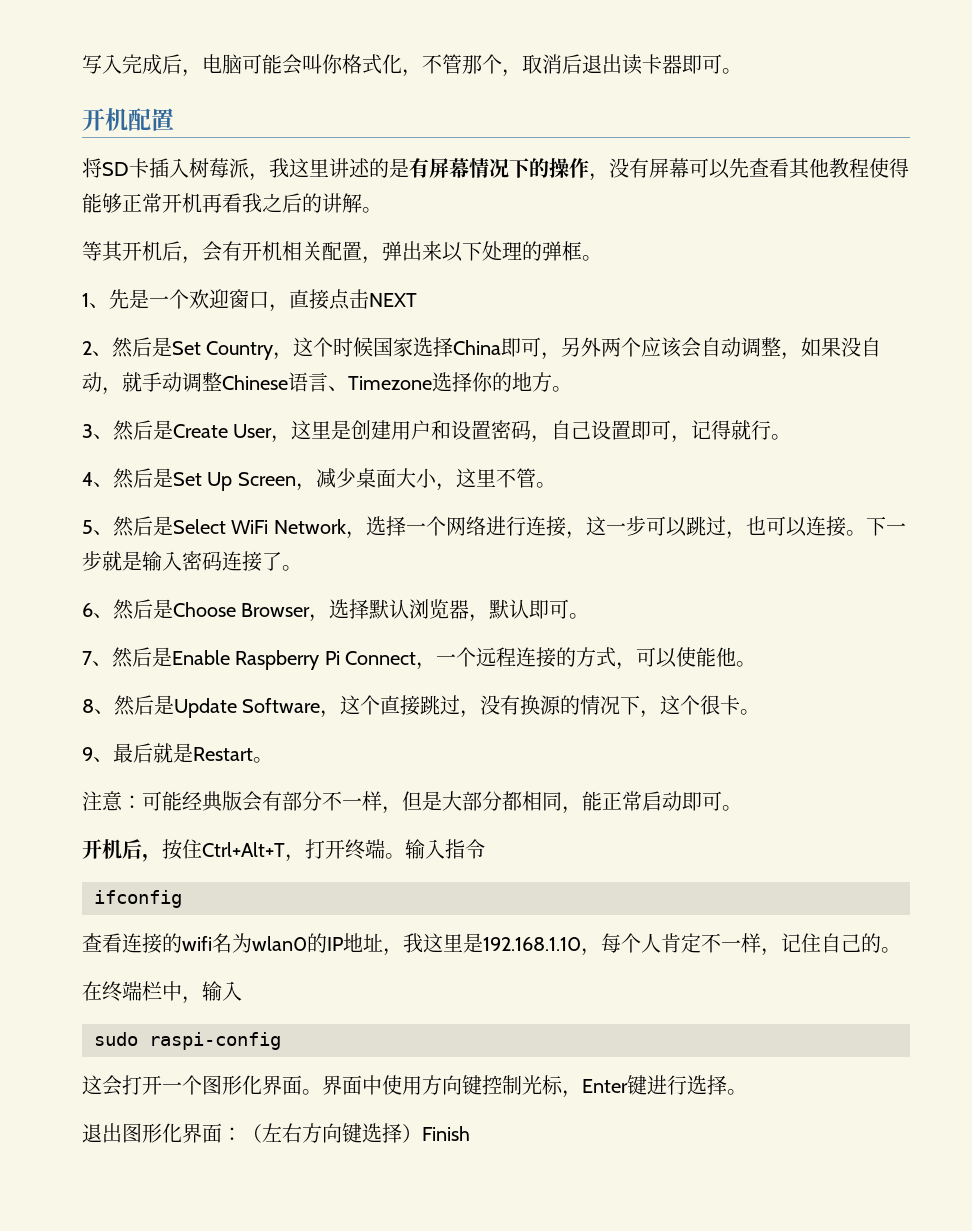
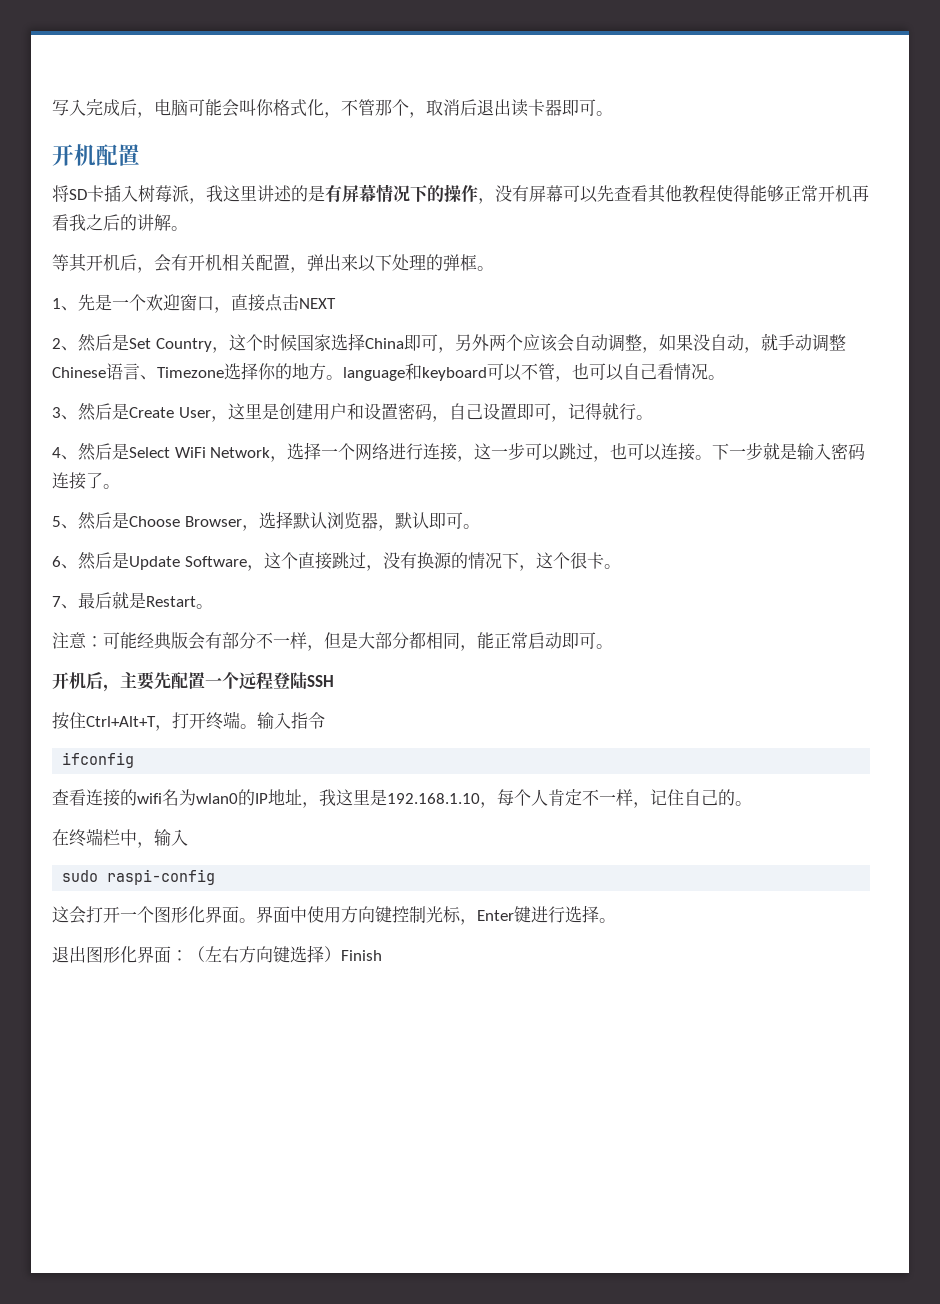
(572, 389) none -> [343,363,725,382] language和keyboard可以不管，也可以自己看情况。
[173,468,556,491] [82,516,173,537] Set Up Screen，减少桌面大小，这里不管。 // 5、然后是 -> (129, 451) none
[82,603,93,617] 6 -> [52,516,61,527] 5
[82,647,757,670] [82,699,94,713] 7、然后是Enable Raspberry Pi Connect，一个远程连接的方式，可以使能他。 // 8 -> [52,556,61,567] 6
[82,747,93,761] 9 -> [52,596,61,607] 7
(162, 857) none -> [120,671,334,690] 主要先配置一个远程登陆SSH //

